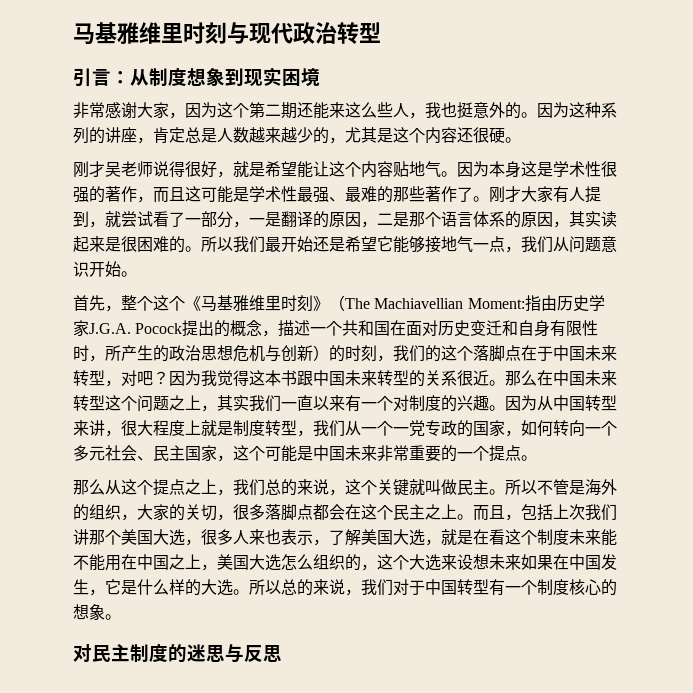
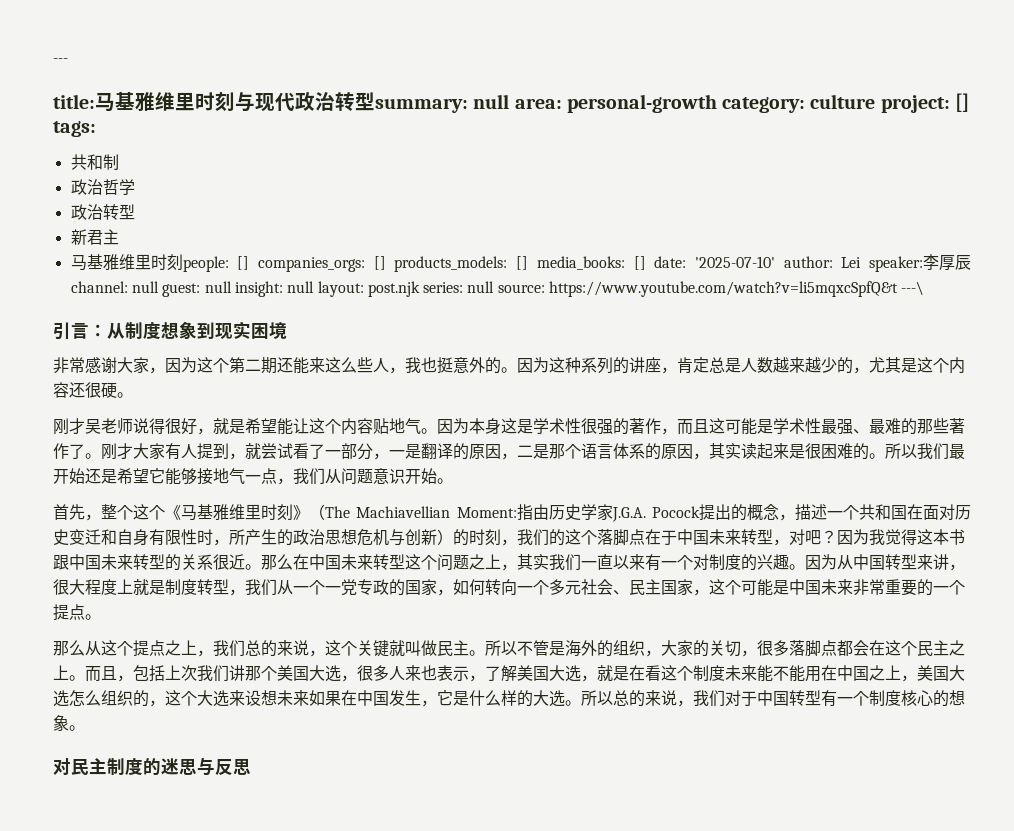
(73, 34) none -> [53,58,68,63] [53,94,95,109] --- // title:
(381, 32) none -> [375,93,969,113] [53,121,96,137] [70,154,119,170] [70,179,135,195] [70,204,135,220] [70,229,119,245] [70,254,972,272] [70,281,925,297] summary: null area: personal-growth category: culture project: [] tags: // 共和制 // 政治哲学 // 政治转型 // 新君主 // 马基雅维里时刻people: [] companies_orgs: [] products_models: [] media_books: [] date: '2025-07-10' author: Lei speaker:李厚辰channel: null guest: null insight: null layout: post.njk series: null source: https://www.youtube.com/watch?v=li5mqxcSpfQ&t ---\

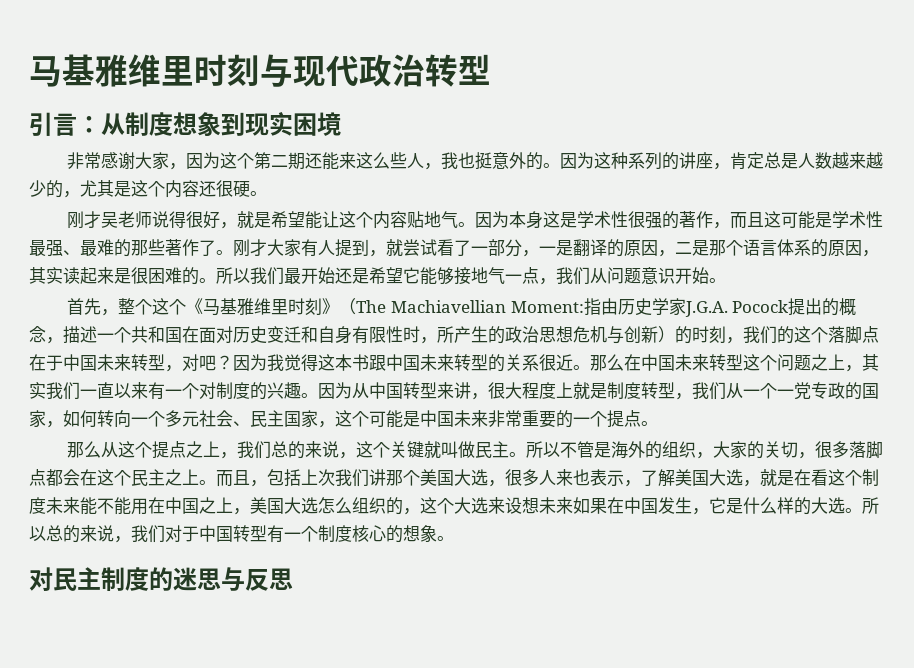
[53,58,68,63] [53,94,95,109] --- // title: -> (29, 71) none
[375,93,969,113] [53,121,96,137] [70,154,119,170] [70,179,135,195] [70,204,135,220] [70,229,119,245] [70,254,972,272] [70,281,925,297] summary: null area: personal-growth category: culture project: [] tags: // 共和制 // 政治哲学 // 政治转型 // 新君主 // 马基雅维里时刻people: [] companies_orgs: [] products_models: [] media_books: [] date: '2025-07-10' author: Lei speaker:李厚辰channel: null guest: null insight: null layout: post.njk series: null source: https://www.youtube.com/watch?v=li5mqxcSpfQ&t ---\ -> (491, 69) none

